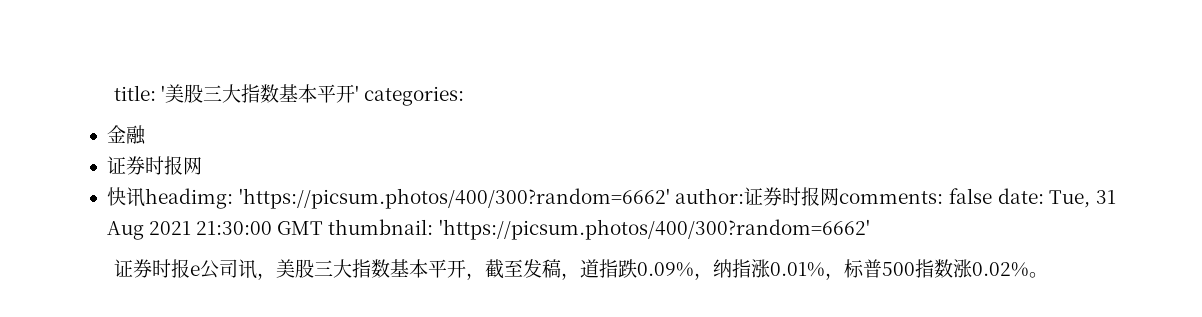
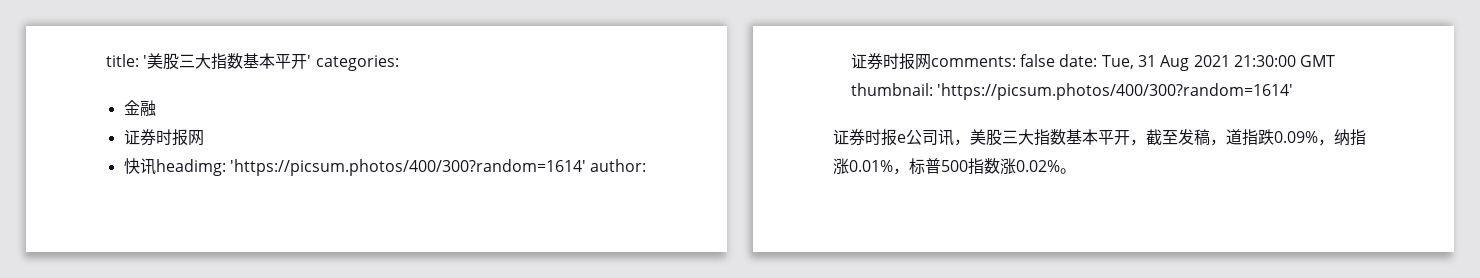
[238,188,670,209] 'https://picsum.photos/400/300?random=6662' -> [229,159,586,176] 'https://picsum.photos/400/300?random=1614'
[438,219,870,240] 'https://picsum.photos/400/300?random=6662' -> [936,83,1293,100] 'https://picsum.photos/400/300?random=1614'

